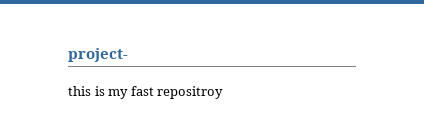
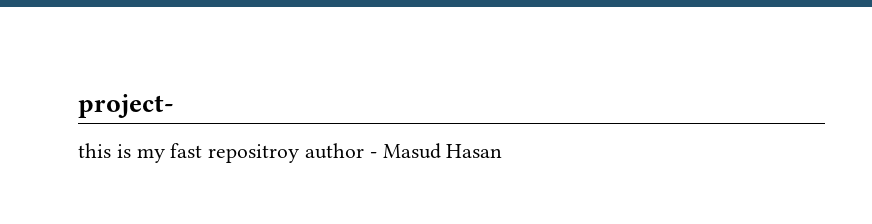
(224, 92) none -> [305,143,503,159] author - Masud Hasan

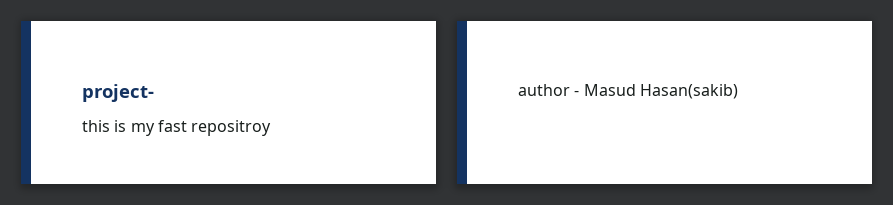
(300, 153) none -> (272, 128) //
[446,144,503,158] Hasan -> [639,84,738,99] Hasan(sakib)

